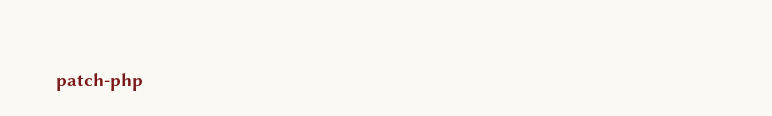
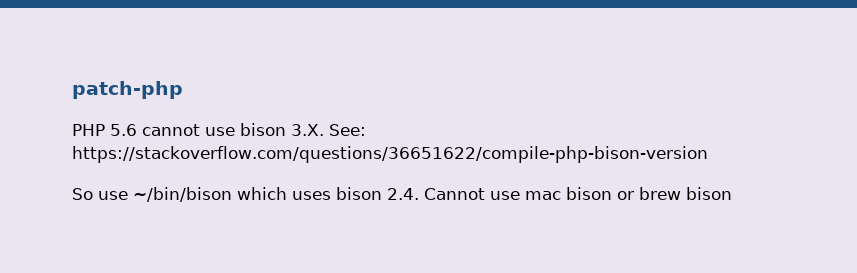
(143, 82) none -> [72,123,366,136] [72,146,708,163] [72,187,732,202] // PHP 5.6 cannot use bison 3.X. See: https://stackoverflow.com/questions/36651622/compile-php-bison-version // So use ~/bin/bison which uses bison 2.4. Cannot use mac bison or brew bison

